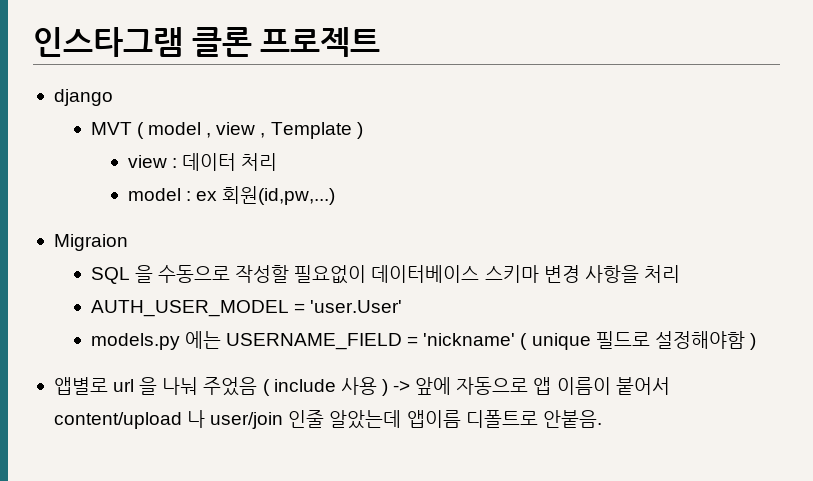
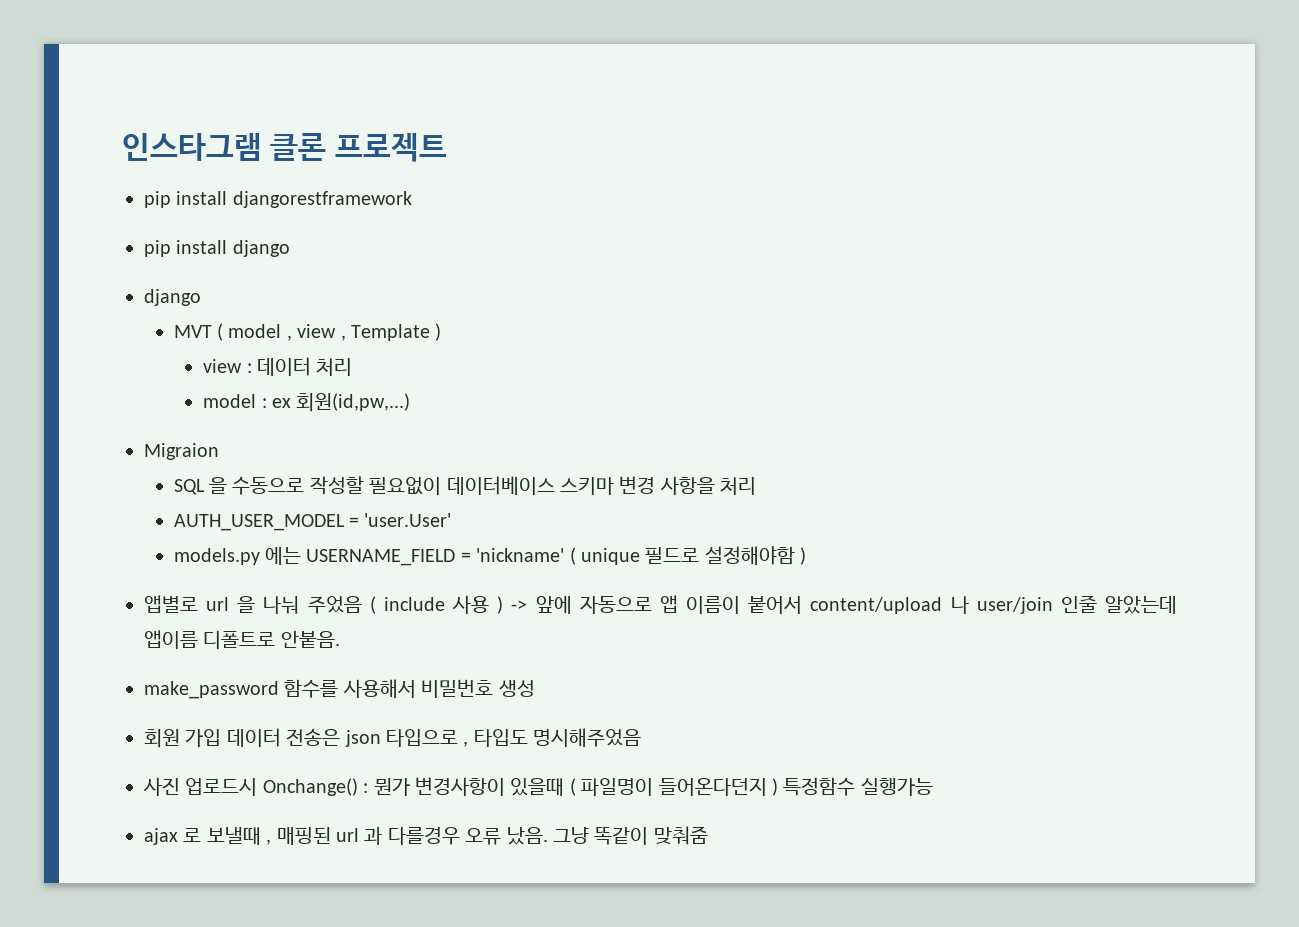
(381, 42) none -> [144,191,412,208] [144,240,290,257] // pip install djangorestframework // pip install django
(602, 419) none -> [144,679,535,699] [144,728,642,748] [143,777,933,797] [144,826,708,845] // make_password 함수를 사용해서 비밀번호 생성 // 회원 가입 데이터 전송은 json 타입으로 , 타입도 명시해주었음 // 사진 업로드시 Onchange() : 뭔가 변경사항이 있을때 ( 파일명이 들어온다던지 ) 특정함수 실행가능 // ajax 로 보낼때 , 매핑된 url 과 다를경우 오류 났음. 그냥 똑같이 맞춰줌

